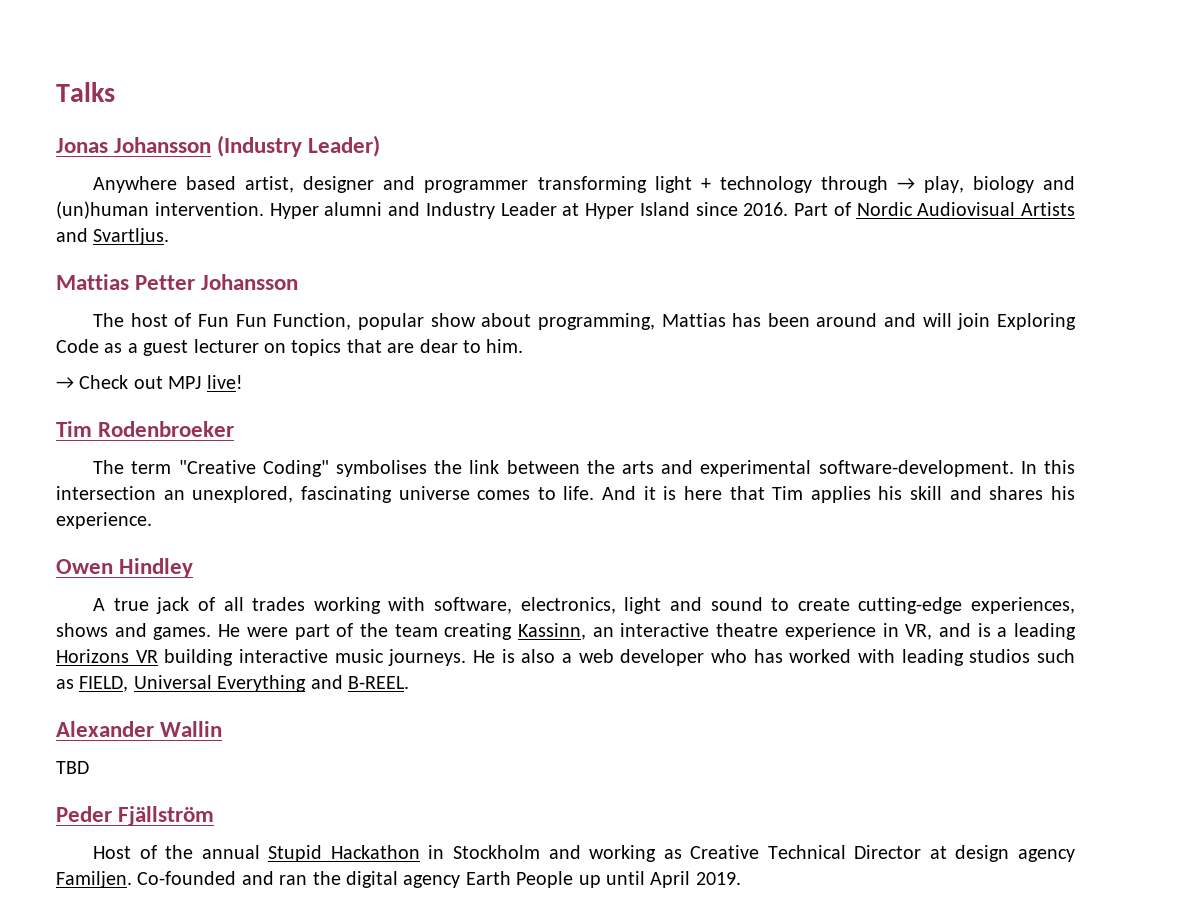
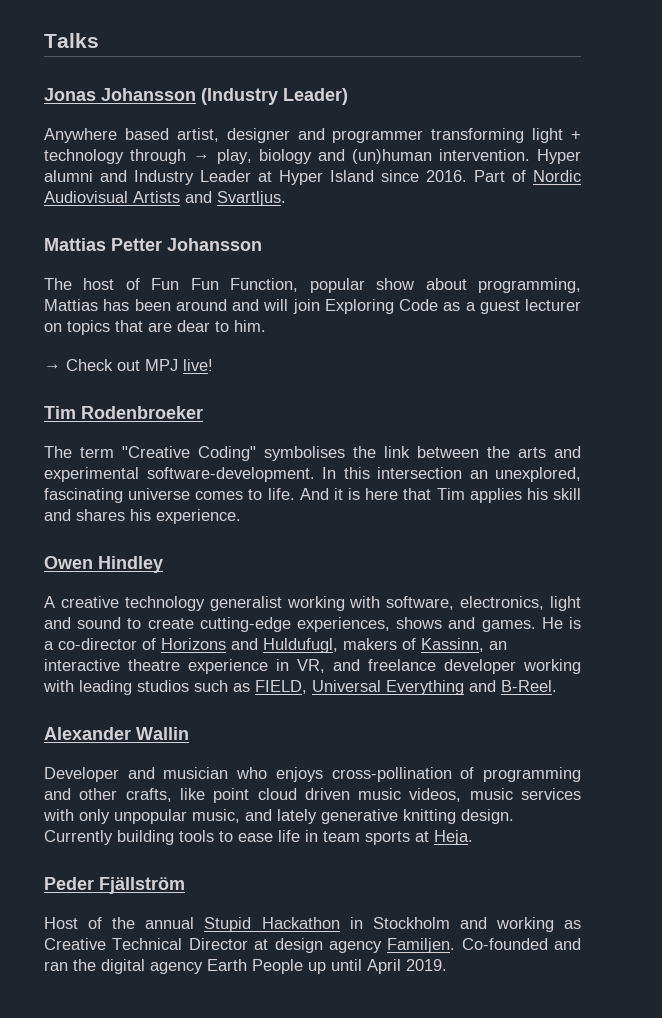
[113,597,306,614] true jack of all trades -> [60,596,282,611] creative technology generalist
[246,623,513,640] were part of the team creating -> [569,617,581,629] [44,638,416,653] is a co-director of Horizons and Huldufugl, makers of
[977,623,1077,640] [56,649,852,666] is a leading Horizons VR building interactive music journeys. He is also a web developer who has worked -> [368,659,581,674] freelance developer working
[348,676,409,689] B-REEL. -> [501,680,557,692] B-Reel.
[56,761,89,774] TBD -> [44,767,581,782] [44,788,581,803] [43,809,514,824] [44,830,473,845] Developer and musician who enjoys cross-pollination of programming and other crafts, like point cloud driven music videos, music services with only unpopular music, and lately generative knitting design. Currently building tools to ease life in team sports at Heja.

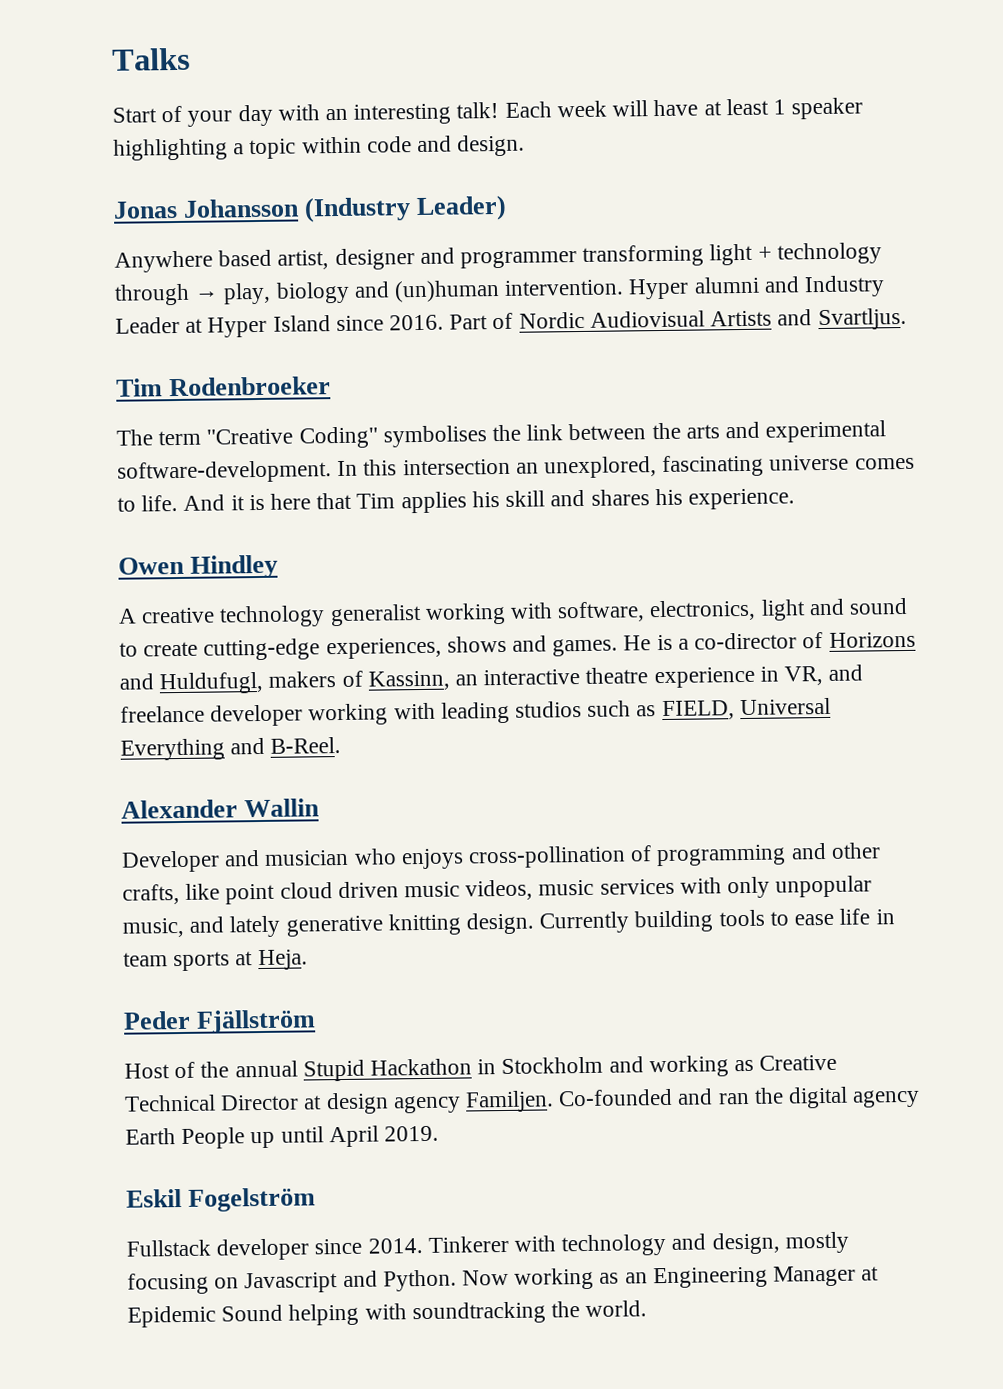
(99, 40) none -> [112,97,864,127] [113,134,526,161] // Start of your day with an interesting talk! Each week will have at least 1 speaker highlighting a topic within code and design.
[44,238,262,251] [44,278,581,293] [44,299,581,314] [44,320,266,335] [44,359,213,371] // Mattias Petter Johansson // The host of Fun Fun Function, popular show about programming, Mattias has been around and will join Exploring Code as a guest lecturer on topics that are dear to him. // → Check out MPJ live! -> (907, 319) none
(447, 965) none -> [126,1187,317,1212] [126,1231,849,1261] [127,1265,880,1295] [127,1300,648,1328] // Eskil Fogelström // Fullstack developer since 2014. Tinkerer with technology and design, mostly focusing on Javascript and Python. Now working as an Engineering Manager at Epidemic Sound helping with soundtracking the world.

